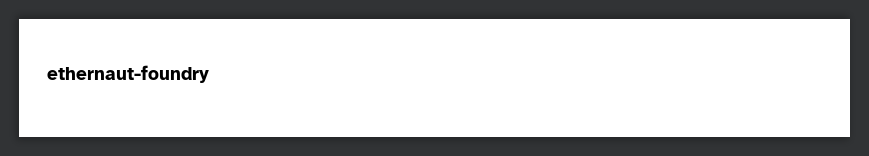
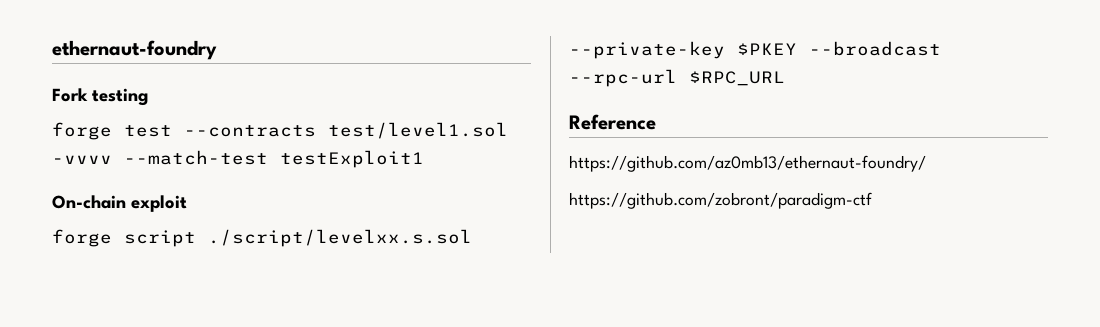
(209, 74) none -> [52,88,148,106] [52,122,508,140] [52,150,424,168] [52,195,187,212] [52,229,472,247] [569,41,941,59] [569,69,785,87] [569,114,656,130] [569,155,926,172] [569,192,872,209] // Fork testing // forge test --contracts test/level1.sol -vvvv --match-test testExploit1 // On-chain exploit // forge script ./script/levelxx.s.sol --private-key $PKEY --broadcast --rpc-url $RPC_URL // Reference // https://github.com/az0mb13/ethernaut-foundry/ // https://github.com/zobront/paradigm-ctf

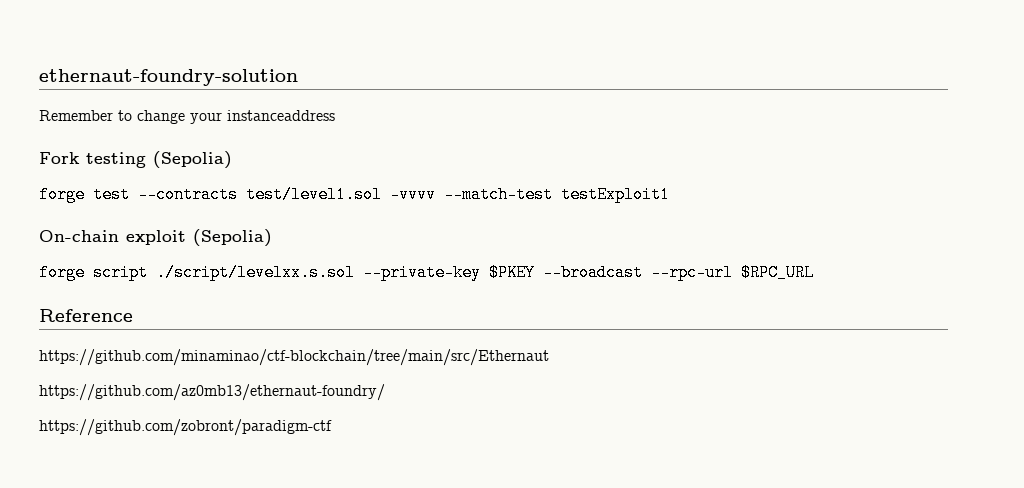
[52,40,217,60] ethernaut-foundry -> [39,69,298,86] [39,110,335,124] ethernaut-foundry-solution // Remember to change your instanceaddress
(148, 97) none -> [153,151,232,169] (Sepolia)
(187, 203) none -> [193,229,272,247] (Sepolia)
(656, 122) none -> [39,349,549,366] // https://github.com/minaminao/ctf-blockchain/tree/main/src/Ethernaut

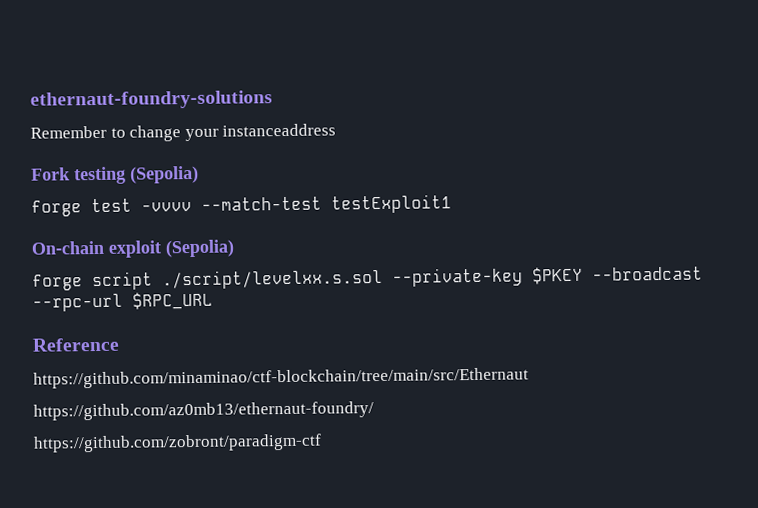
[39,69,298,86] ethernaut-foundry-solution -> [30,90,273,110] ethernaut-foundry-solutions
[138,186,382,203] --contracts test/level1.sol -> (132, 205) none

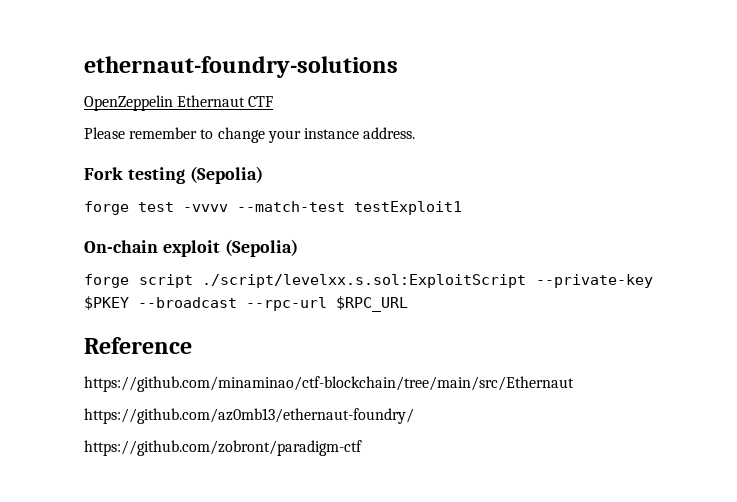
[30,125,107,139] Remember -> [84,95,274,111] [84,127,198,139] OpenZeppelin Ethernaut CTF // Please remember
[222,123,337,137] instanceaddress -> [303,127,416,139] instance address.
[162,268,383,290] ./script/levelxx.s.sol -> [202,274,527,288] ./script/levelxx.s.sol:ExploitScript

